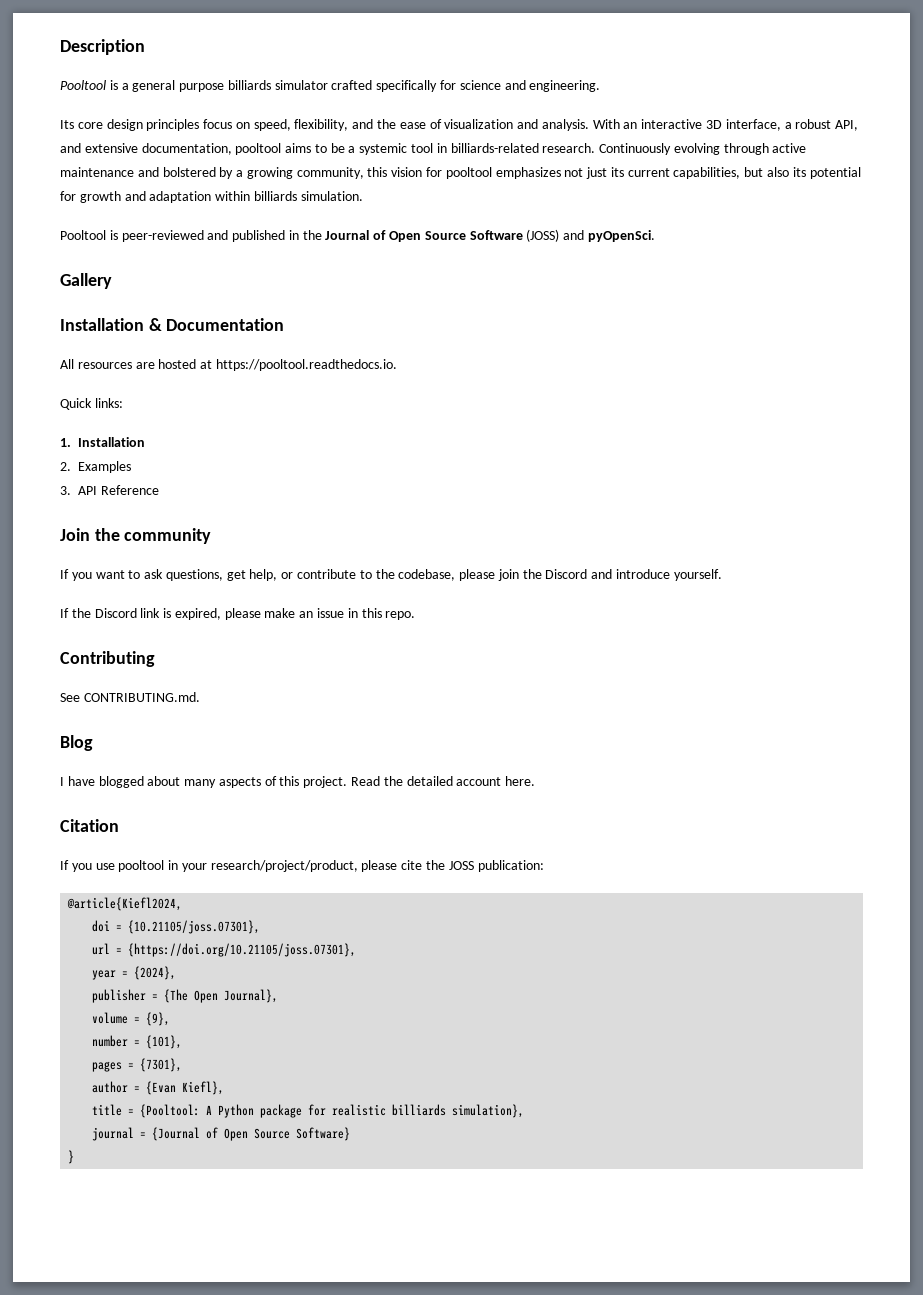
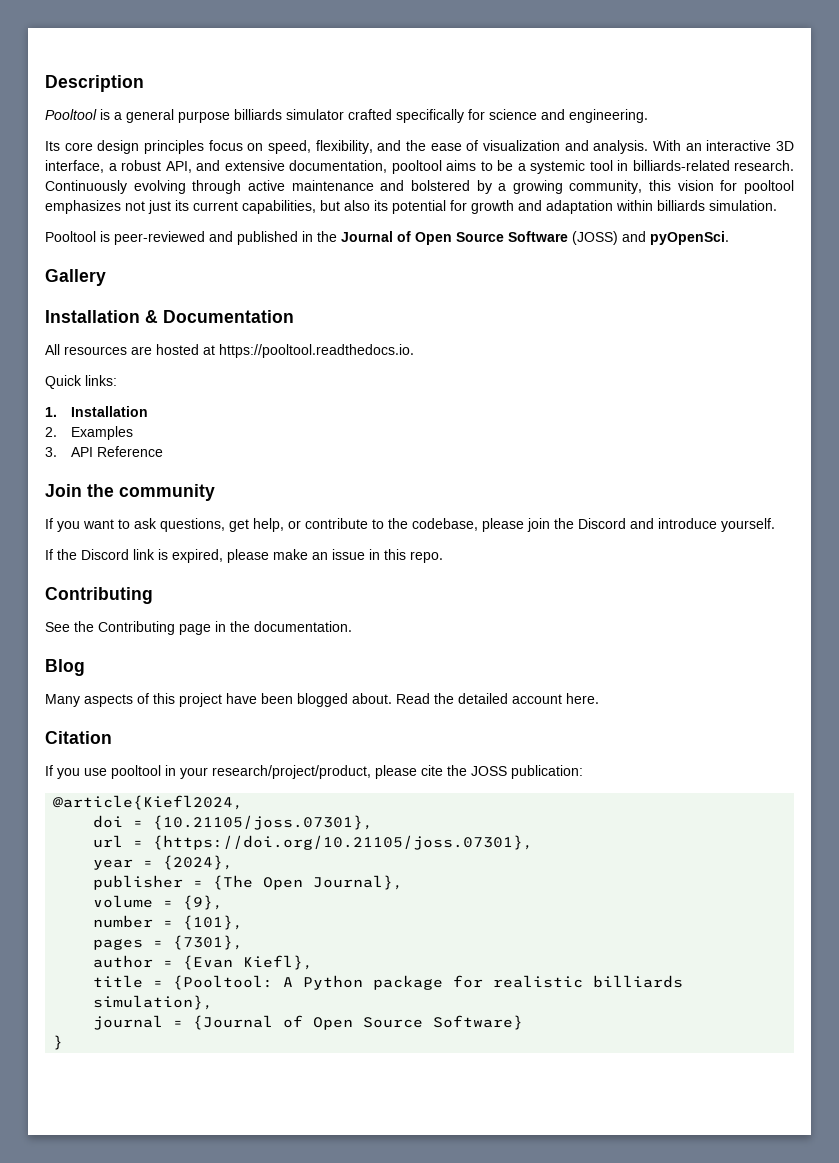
[83,692,200,702] [60,735,93,751] [60,776,348,788] CONTRIBUTING.md. // Blog // I have blogged about many aspects of this project. -> [74,621,352,635] [45,659,85,676] [45,693,392,707] the Contributing page in the documentation. // Blog // Many aspects of this project have been blogged about.

